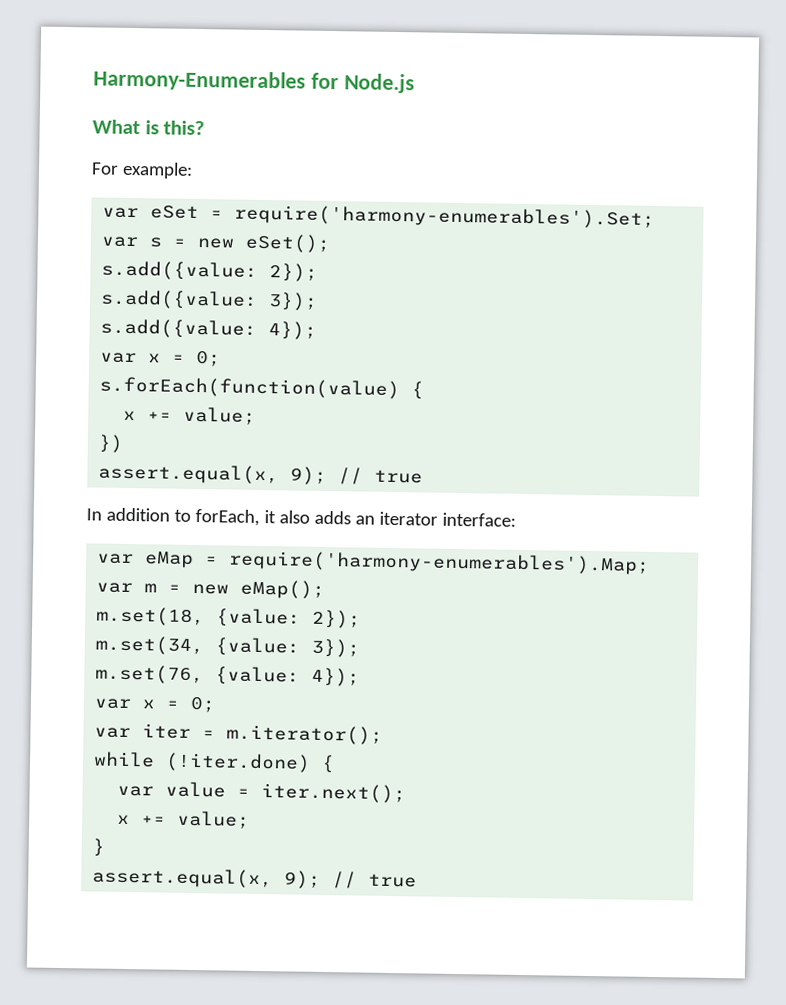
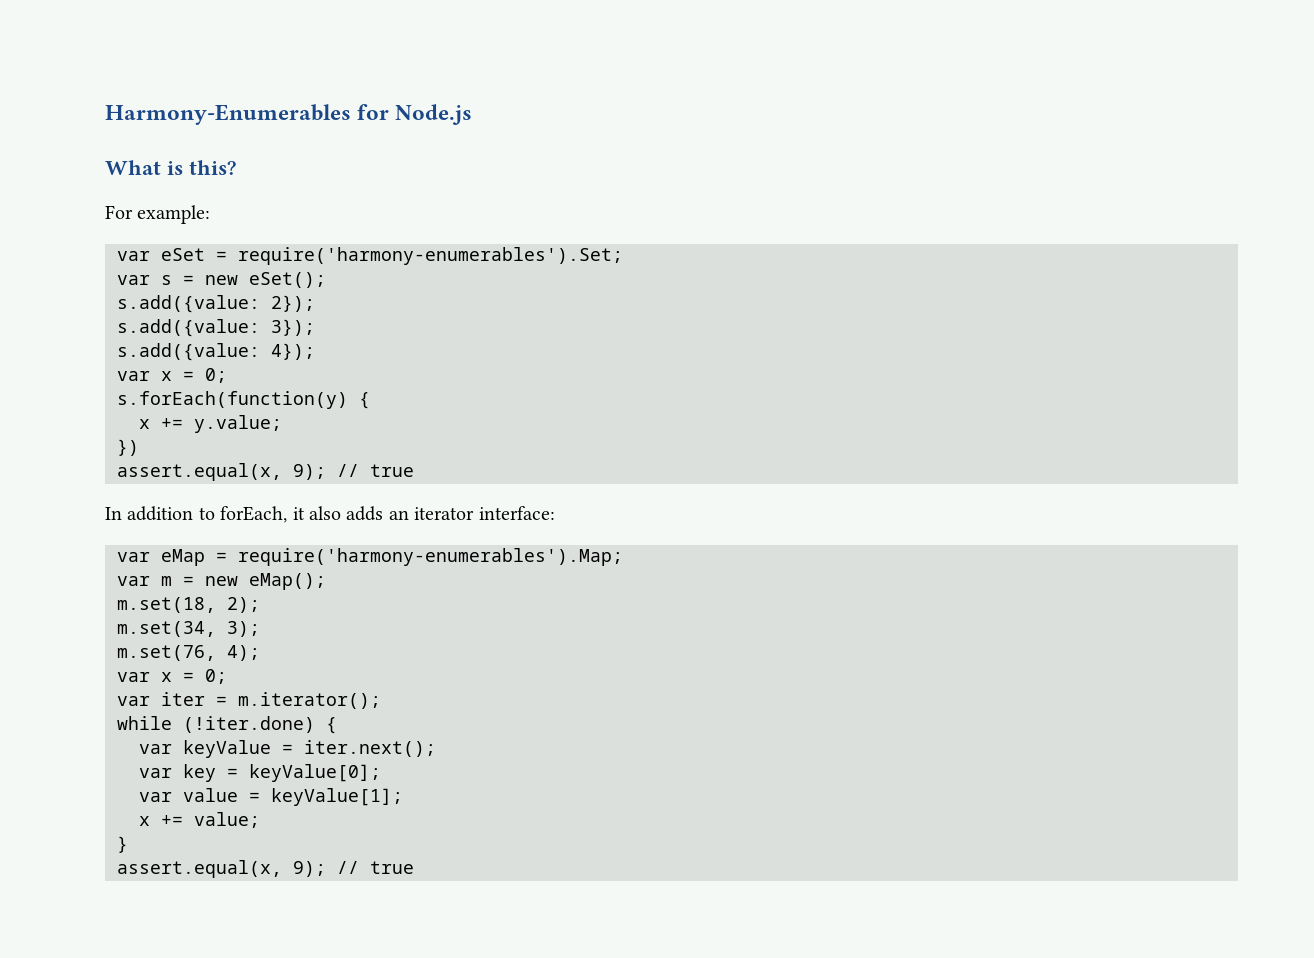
[99,376,401,400] s.forEach(function(value) -> [117,391,348,409] s.forEach(function(y)
[183,406,257,425] value; -> [194,415,282,433] y.value;
[216,608,362,629] {value: 2}); -> [227,597,260,613] 2);
[215,637,361,658] {value: 3}); -> [227,621,260,637] 3);
[215,666,361,687] {value: 4}); -> [227,645,260,661] 4);
(336, 764) none -> [139,740,436,758] [139,764,381,782] // var keyValue = iter.next(); // var key = keyValue[0];
[261,783,407,804] iter.next(); -> [271,788,403,806] keyValue[1];

